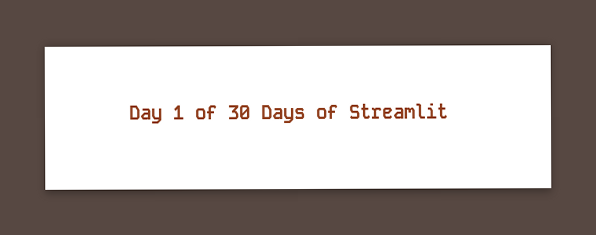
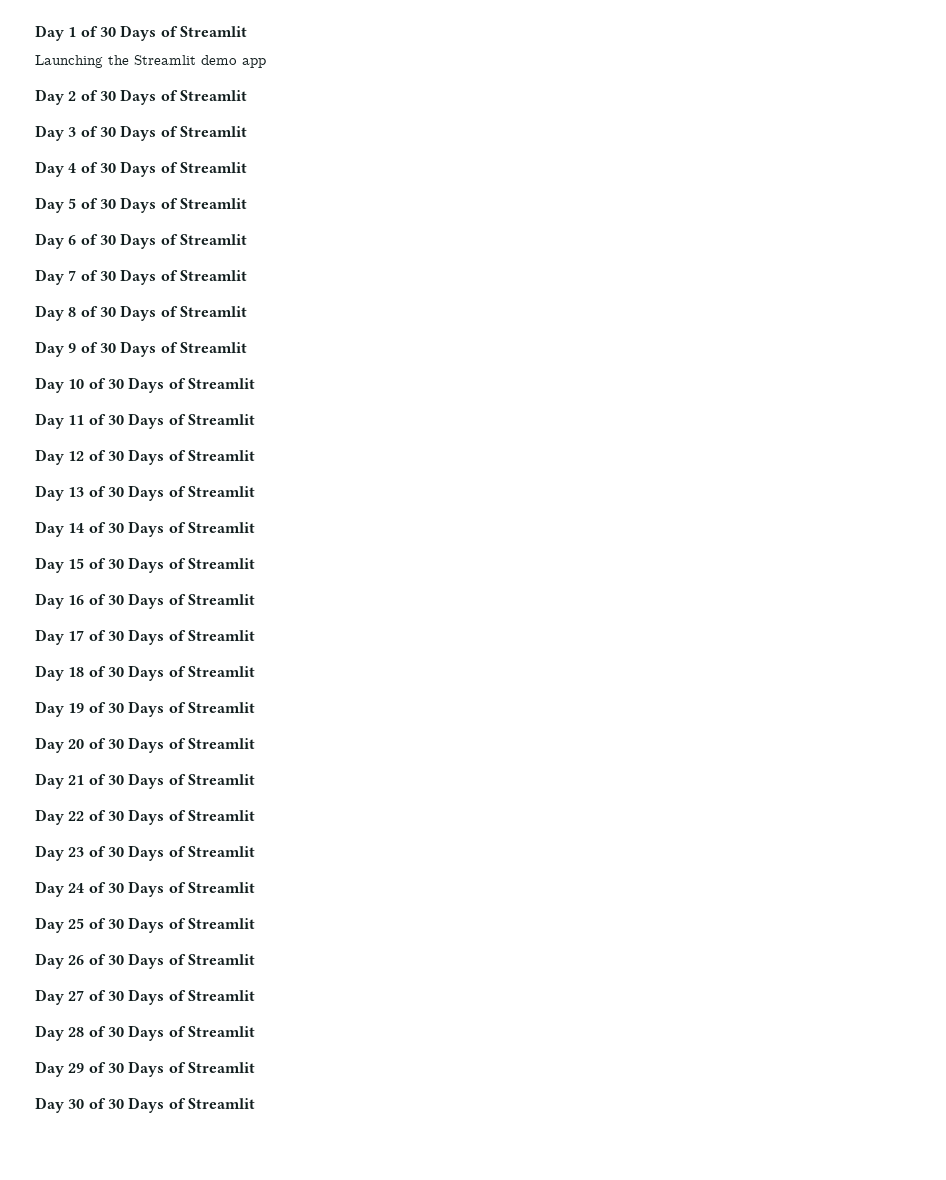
(449, 110) none -> [35,55,266,68] [35,89,247,105] [35,125,247,141] [35,161,247,177] [35,197,247,213] [35,233,247,249] [35,269,247,285] [35,305,247,321] [35,341,247,357] [35,377,255,393] [35,413,255,429] [35,449,255,465] [35,485,255,501] [35,521,255,537] [35,557,255,573] [35,593,255,609] [35,629,255,645] [35,665,255,681] [35,701,255,717] [35,737,255,753] [35,773,255,789] [35,809,255,825] [35,845,255,861] [35,881,255,897] [35,917,255,933] [35,953,255,969] [35,989,255,1005] [35,1025,255,1041] [35,1061,255,1077] [35,1097,255,1113] // Launching the Streamlit demo app // Day 2 of 30 Days of Streamlit // Day 3 of 30 Days of Streamlit // Day 4 of 30 Days of Streamlit // Day 5 of 30 Days of Streamlit // Day 6 of 30 Days of Streamlit // Day 7 of 30 Days of Streamlit // Day 8 of 30 Days of Streamlit // Day 9 of 30 Days of Streamlit // Day 10 of 30 Days of Streamlit // Day 11 of 30 Days of Streamlit // Day 12 of 30 Days of Streamlit // Day 13 of 30 Days of Streamlit // Day 14 of 30 Days of Streamlit // Day 15 of 30 Days of Streamlit // Day 16 of 30 Days of Streamlit // Day 17 of 30 Days of Streamlit // Day 18 of 30 Days of Streamlit // Day 19 of 30 Days of Streamlit // Day 20 of 30 Days of Streamlit // Day 21 of 30 Days of Streamlit // Day 22 of 30 Days of Streamlit // Day 23 of 30 Days of Streamlit // Day 24 of 30 Days of Streamlit // Day 25 of 30 Days of Streamlit // Day 26 of 30 Days of Streamlit // Day 27 of 30 Days of Streamlit // Day 28 of 30 Days of Streamlit // Day 29 of 30 Days of Streamlit // Day 30 of 30 Days of Streamlit

